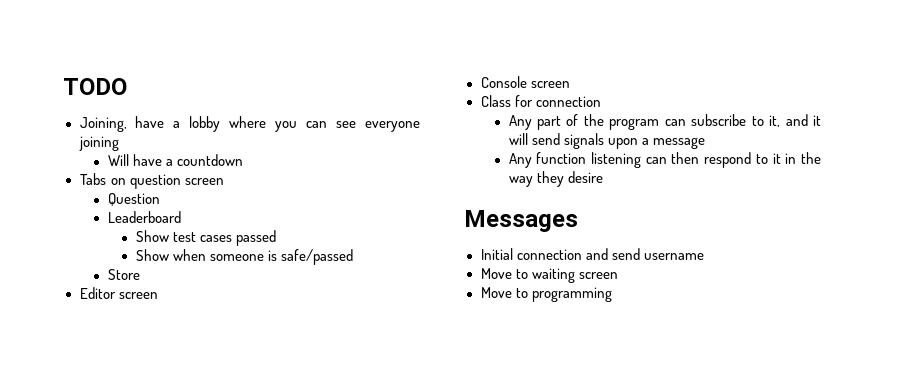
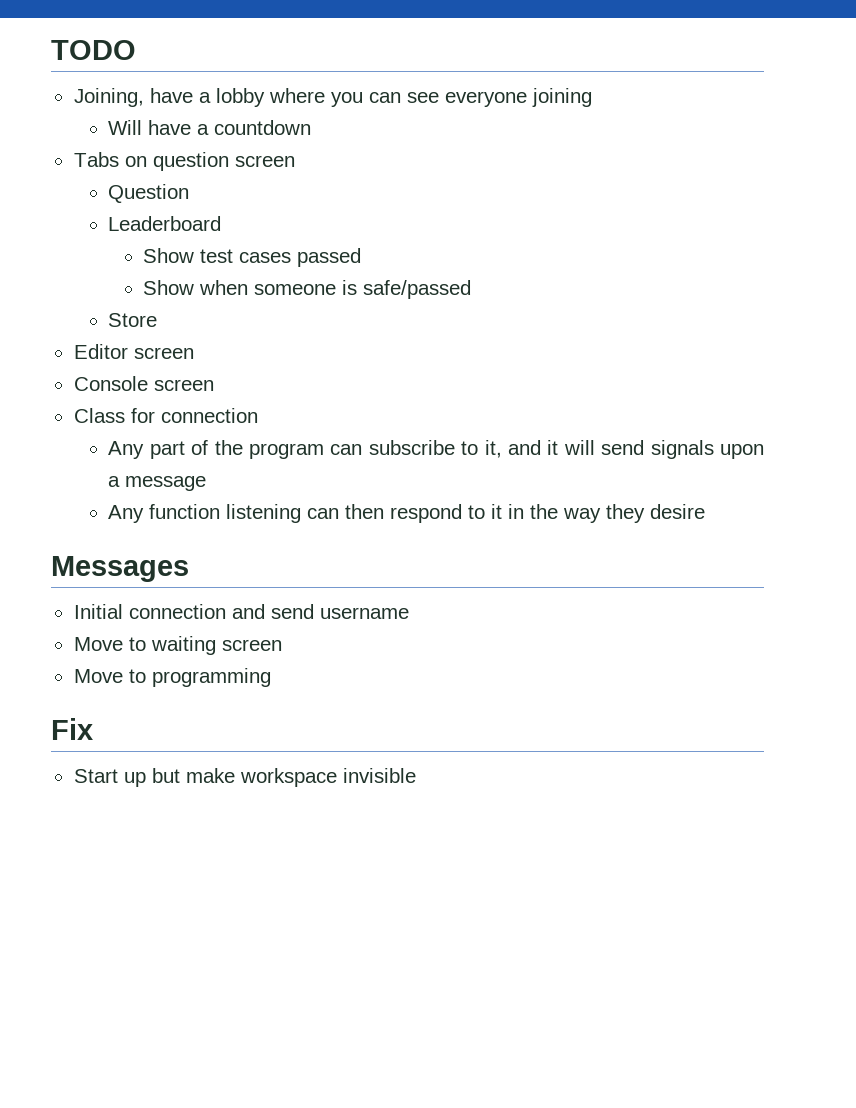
(612, 294) none -> [51,718,93,740] [73,768,416,787] // Fix // Start up but make workspace invisible

